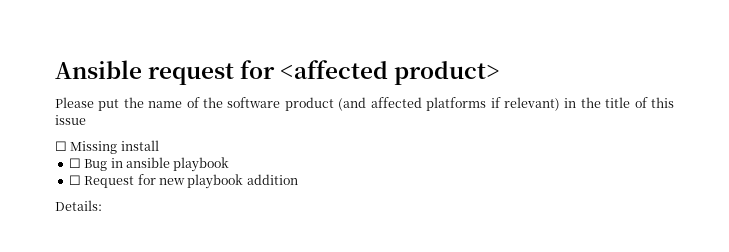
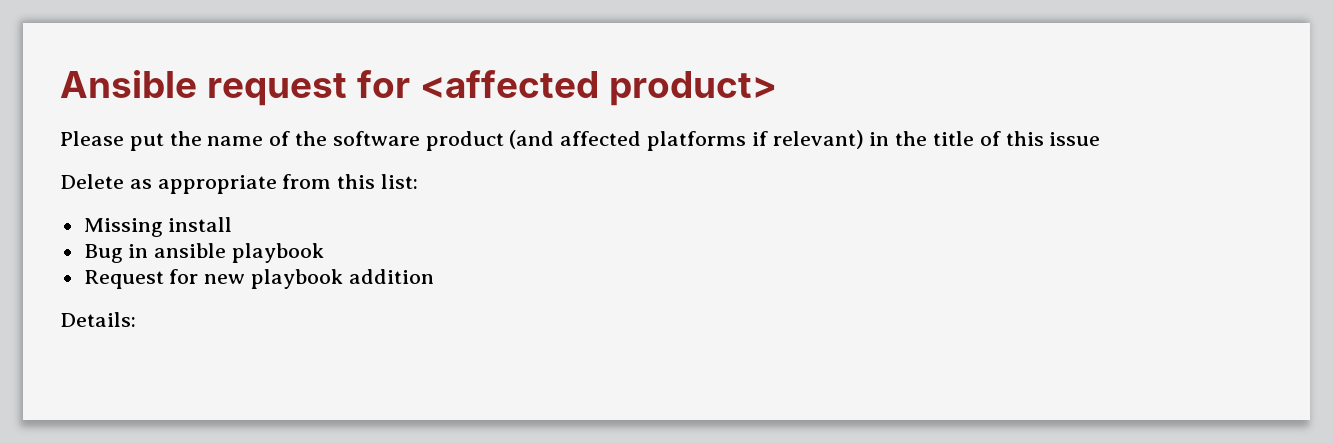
[55,141,67,151] ☐ -> [60,174,419,194] Delete as appropriate from this list: //
[68,158,81,168] ☐ -> (233, 224) none
[68,175,81,185] ☐ -> (325, 253) none

